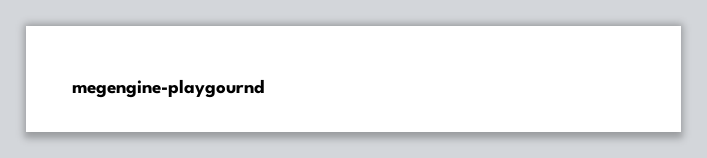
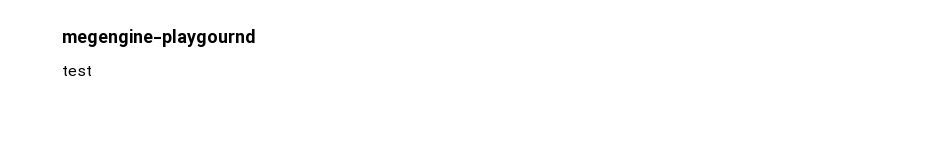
(265, 88) none -> [62,66,92,76] // test

